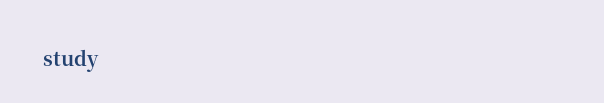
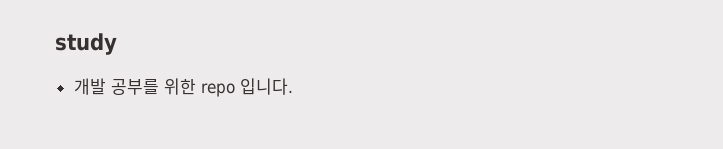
(99, 60) none -> [73,78,293,97] // 개발 공부를 위한 repo 입니다.

